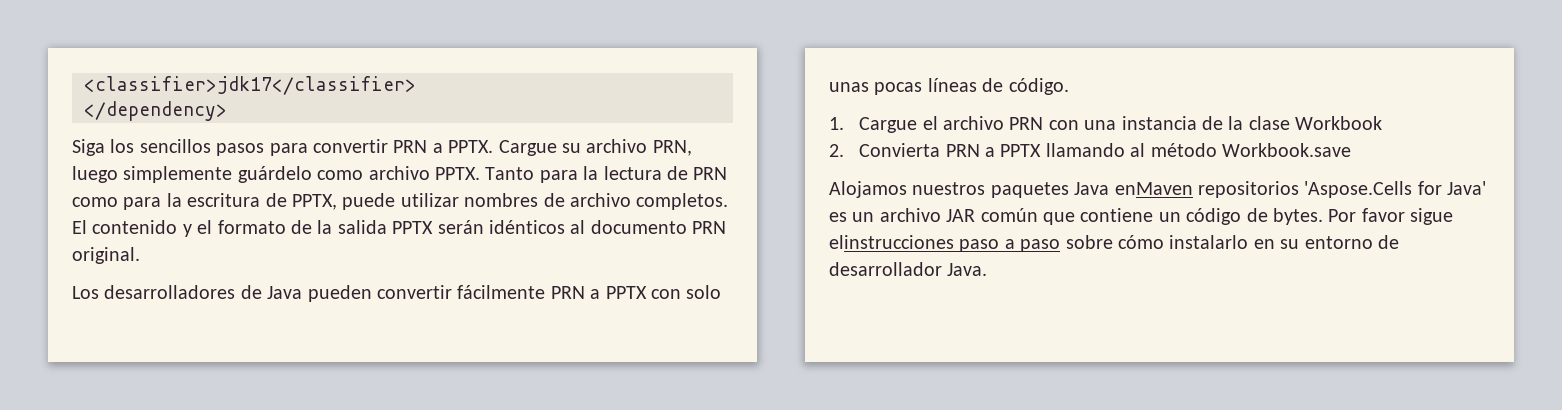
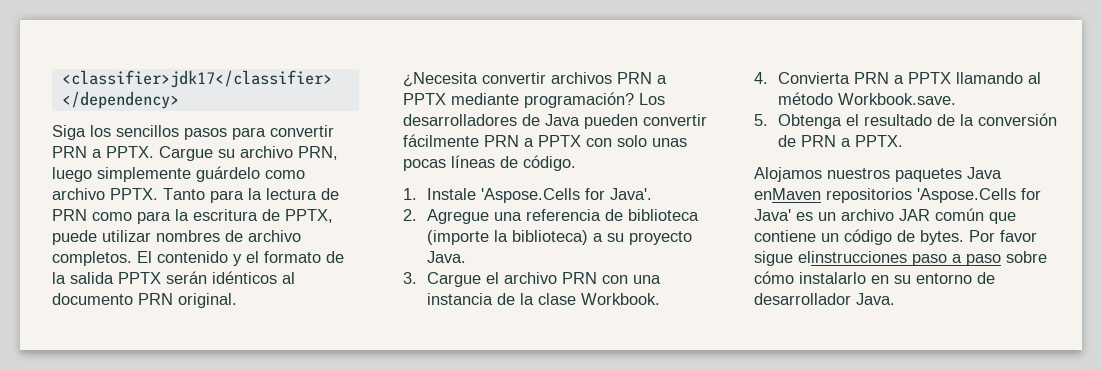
(140, 255) none -> [403,72,667,87] [403,92,634,108] ¿Necesita convertir archivos PRN a PPTX mediante programación?
(844, 123) none -> [427,188,653,203] [403,209,700,224] [427,230,693,245] [427,251,467,263] [403,272,417,284] Instale 'Aspose.Cells for Java'. // 2. Agregue una referencia de biblioteca (importe la biblioteca) a su proyecto Java. // 3.
[1295,116,1383,130] [829,144,844,157] Workbook // 2. -> [581,293,661,305] [754,72,768,84] Workbook. // 4.
[1221,143,1351,157] Workbook.save -> [838,93,957,105] [754,113,1058,129] [778,135,904,147] Workbook.save. // 5. Obtenga el resultado de la conversión de PRN a PPTX.

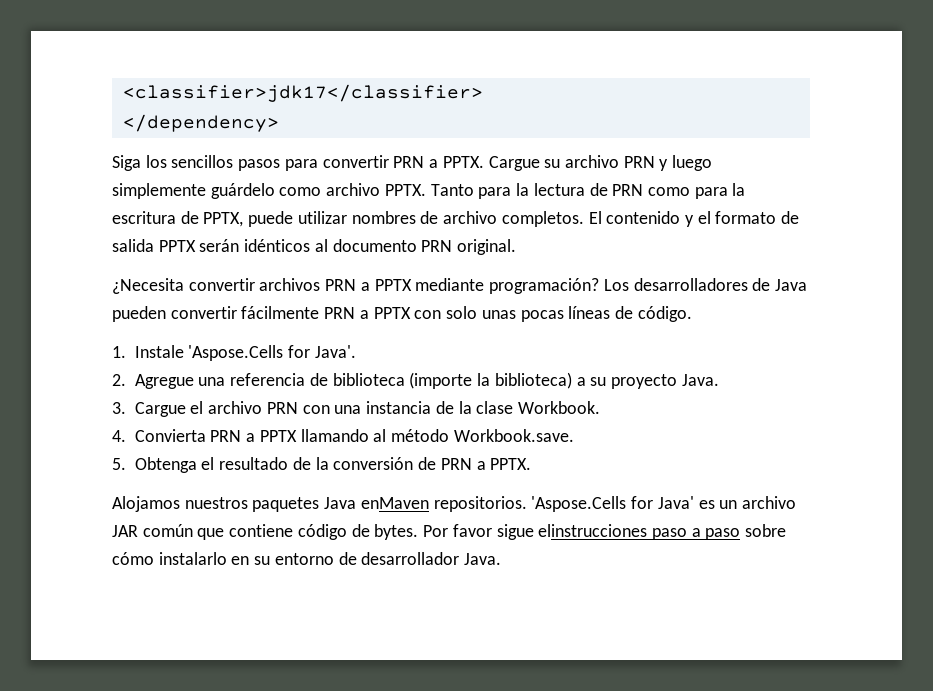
[298,146,338,160] PRN, -> [623,156,669,171] PRN y
[52,272,66,284] la -> (800, 217) none
[826,188,912,203] repositorios -> [433,496,527,512] repositorios.
[821,233,839,242] un -> (294, 530) none

